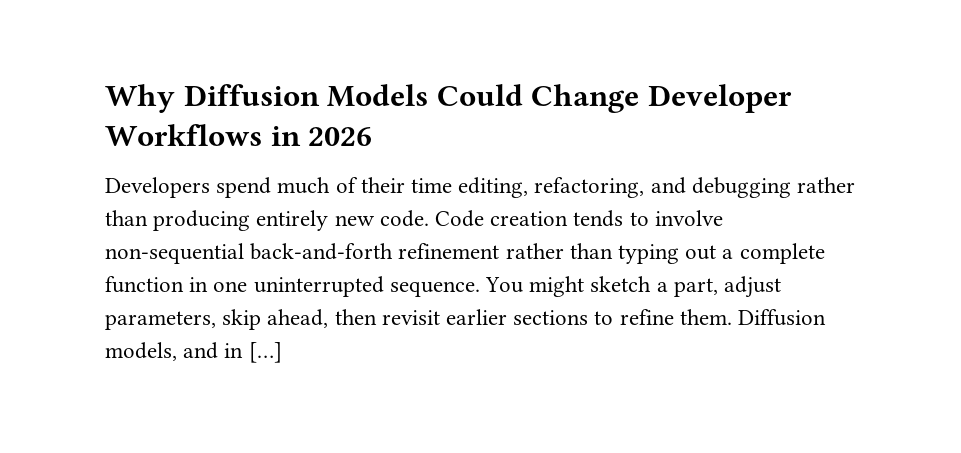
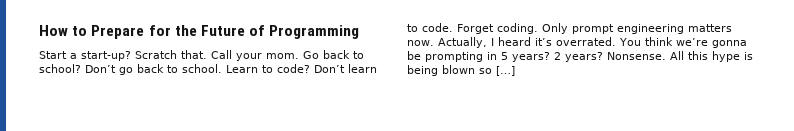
[105,84,792,113] [105,124,373,146] [105,177,856,198] [105,210,723,231] [105,243,825,264] [105,276,782,298] [105,309,827,330] [105,342,244,361] Why Diffusion Models Could Change Developer Workflows in 2026 // Developers spend much of their time editing, refactoring, and debugging rather than producing entirely new code. Code creation tends to involve non-sequential back-and-forth refinement rather than typing out a complete function in one uninterrupted sequence. You might sketch a part, adjust parameters, skip ahead, then revisit earlier sections to refine them. Diffusion models, and in -> [39,25,360,39] [39,50,364,61] [39,64,377,75] [407,23,732,34] [407,37,747,48] [407,51,753,62] [407,65,492,76] How to Prepare for the Future of Programming // Start a start-up? Scratch that. Call your mom. Go back to school? Don’t go back to school. Learn to code? Don’t learn to code. Forget coding. Only prompt engineering matters now. Actually, I heard it’s overrated. You think we’re gonna be prompting in 5 years? 2 years? Nonsense. All this hype is being blown so

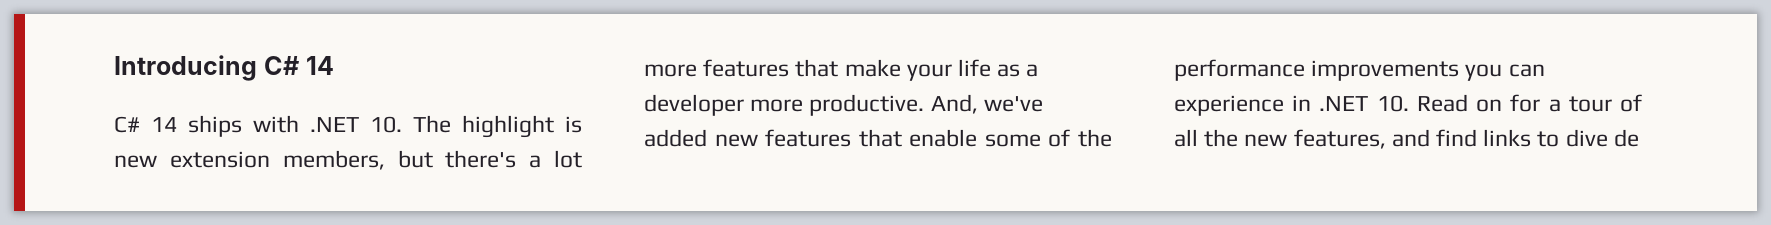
[39,25,360,39] [39,50,364,61] [39,64,377,75] [407,23,732,34] [407,37,747,48] [407,51,753,62] [407,65,515,76] How to Prepare for the Future of Programming // Start a start-up? Scratch that. Call your mom. Go back to school? Don’t go back to school. Learn to code? Don’t learn to code. Forget coding. Only prompt engineering matters now. Actually, I heard it’s overrated. You think we’re gonna be prompting in 5 years? 2 years? Nonsense. All this hype is being blown so […] -> [114,55,334,81] [114,115,582,138] [114,150,582,170] [644,59,1039,81] [644,94,1043,116] [644,129,1112,147] [1174,59,1545,81] [1174,94,1642,116] [1174,129,1639,149] Introducing C# 14 // C# 14 ships with .NET 10. The highlight is new extension members, but there's a lot more features that make your life as a developer more productive. And, we've added new features that enable some of the performance improvements you can experience in .NET 10. Read on for a tour of all the new features, and find links to dive de

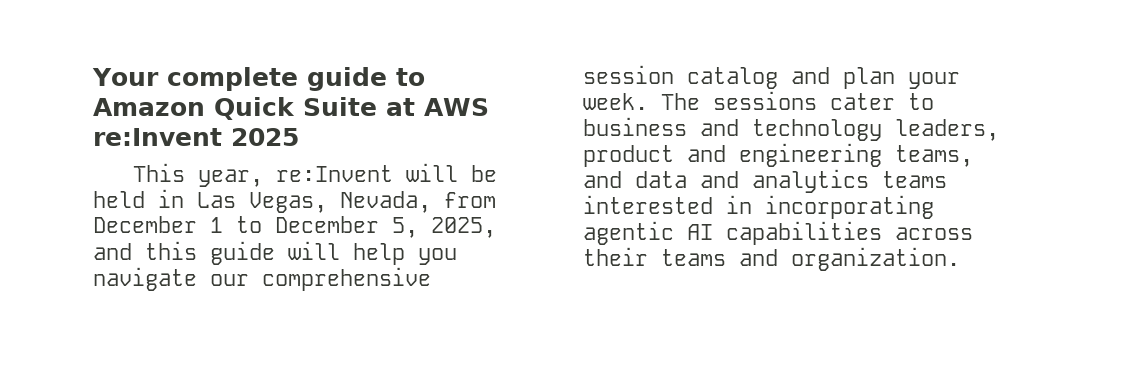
[114,55,334,81] [114,115,582,138] [114,150,582,170] [644,59,1039,81] [644,94,1043,116] [644,129,1112,147] [1174,59,1545,81] [1174,94,1642,116] [1174,129,1639,149] Introducing C# 14 // C# 14 ships with .NET 10. The highlight is new extension members, but there's a lot more features that make your life as a developer more productive. And, we've added new features that enable some of the performance improvements you can experience in .NET 10. Read on for a tour of all the new features, and find links to dive de -> [92,67,425,91] [93,97,489,120] [93,128,299,146] [133,163,498,187] [93,189,496,213] [93,216,496,238] [93,241,457,265] [93,267,431,291] [583,65,960,89] [583,91,934,110] [583,117,999,141] [583,143,973,167] [583,169,947,193] [583,195,934,219] [583,221,973,245] [583,247,960,271] Your complete guide to Amazon Quick Suite at AWS re:Invent 2025 // This year, re:Invent will be held in Las Vegas, Nevada, from December 1 to December 5, 2025, and this guide will help you navigate our comprehensive session catalog and plan your week. The sessions cater to business and technology leaders, product and engineering teams, and data and analytics teams interested in incorporating agentic AI capabilities across their teams and organization.

